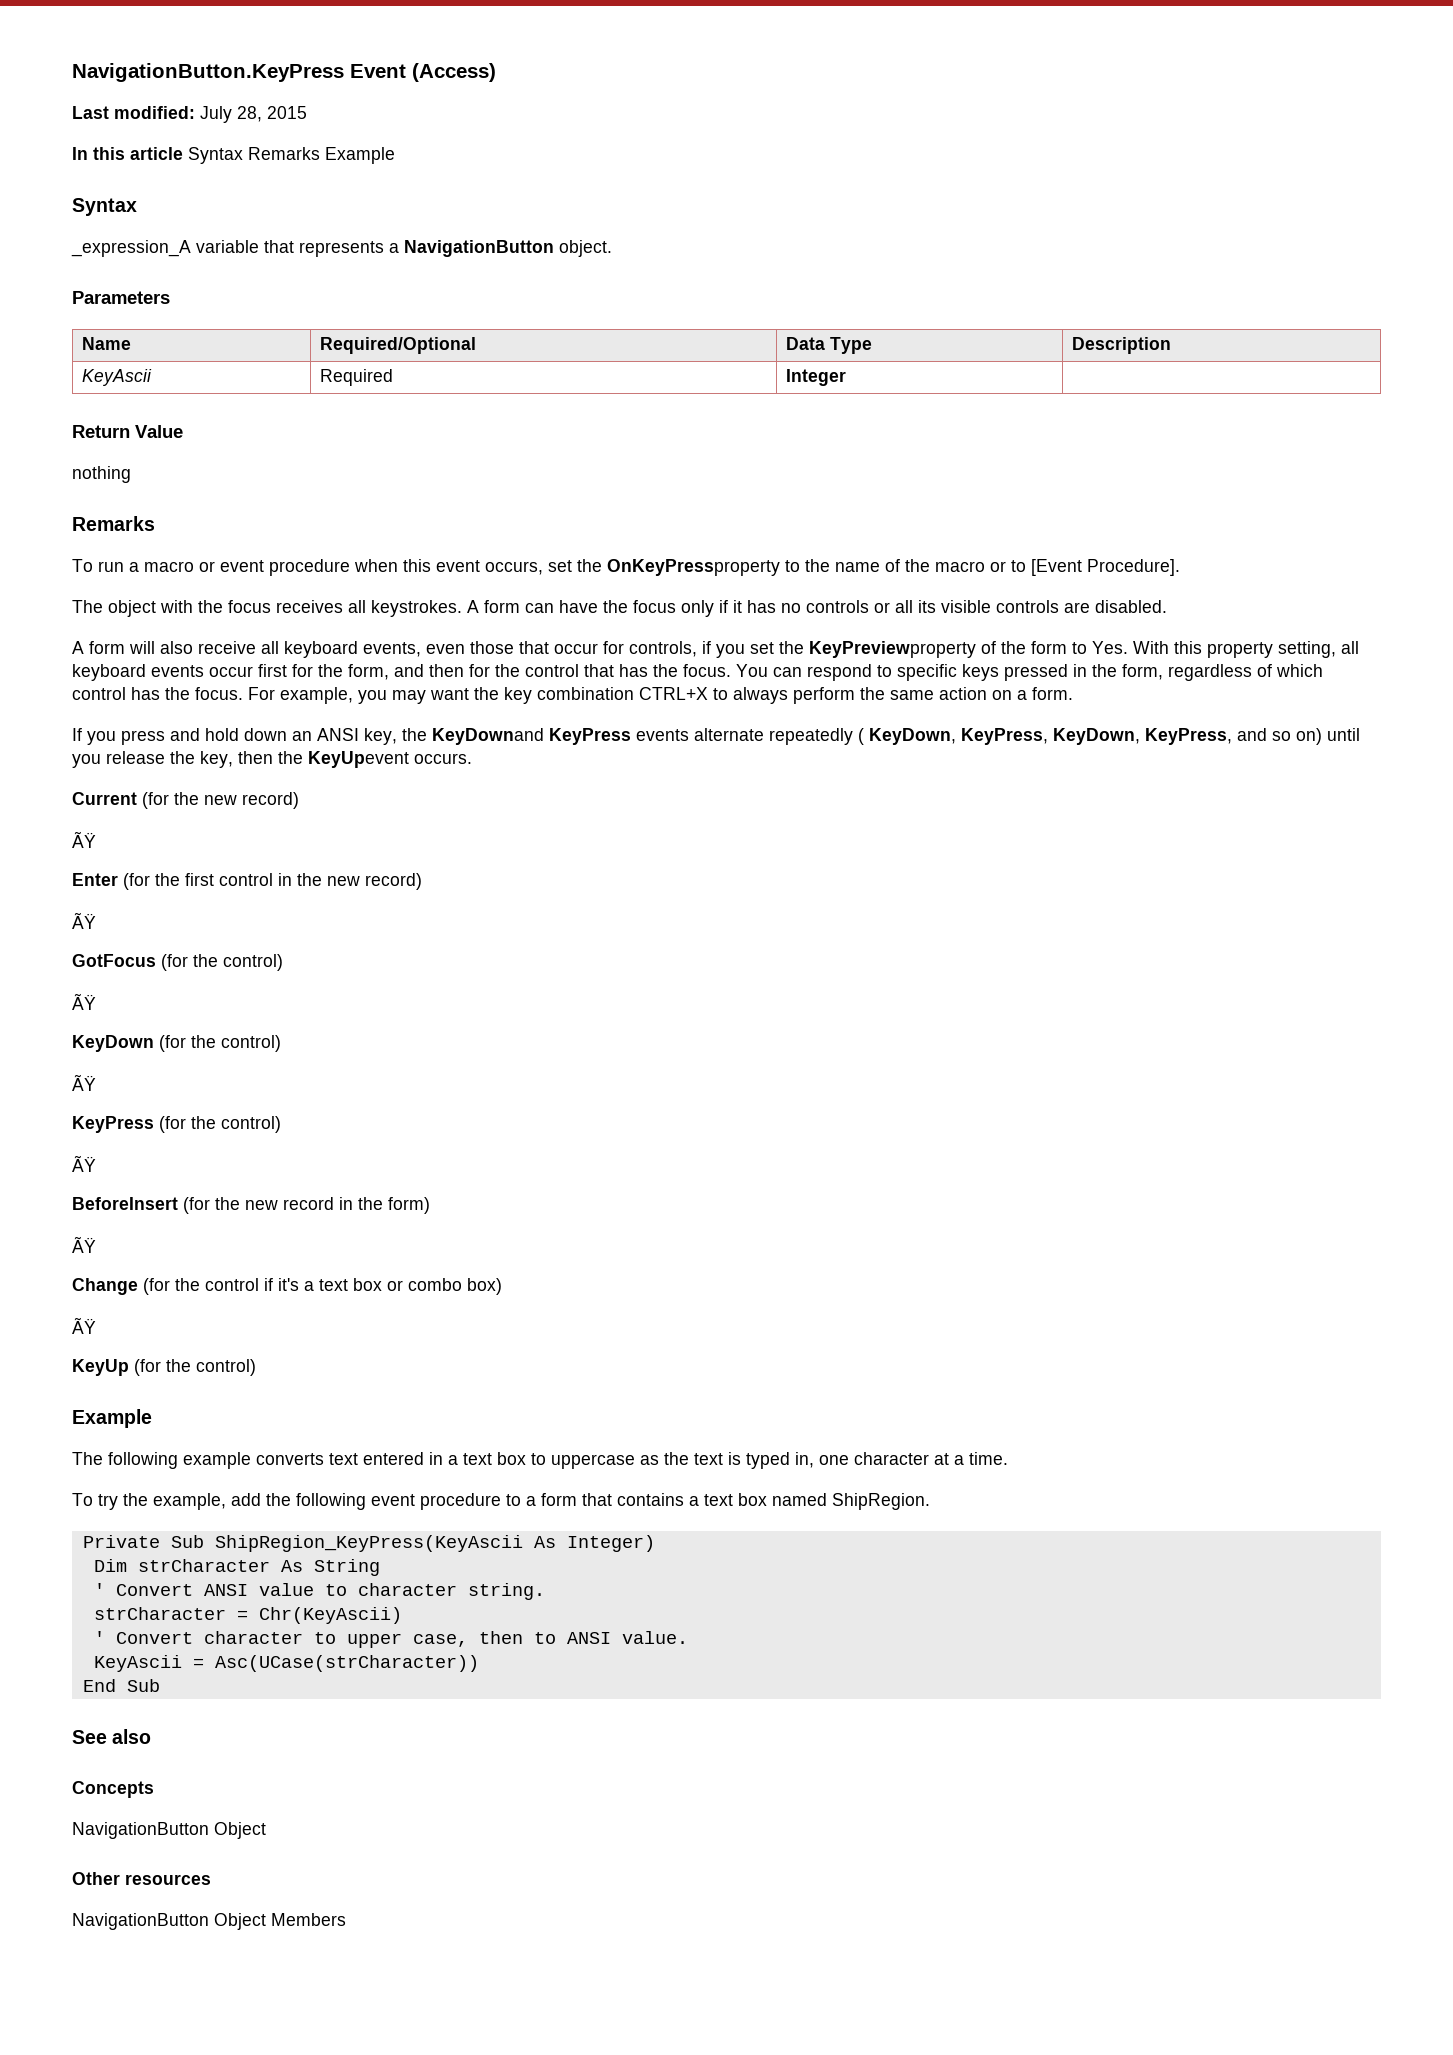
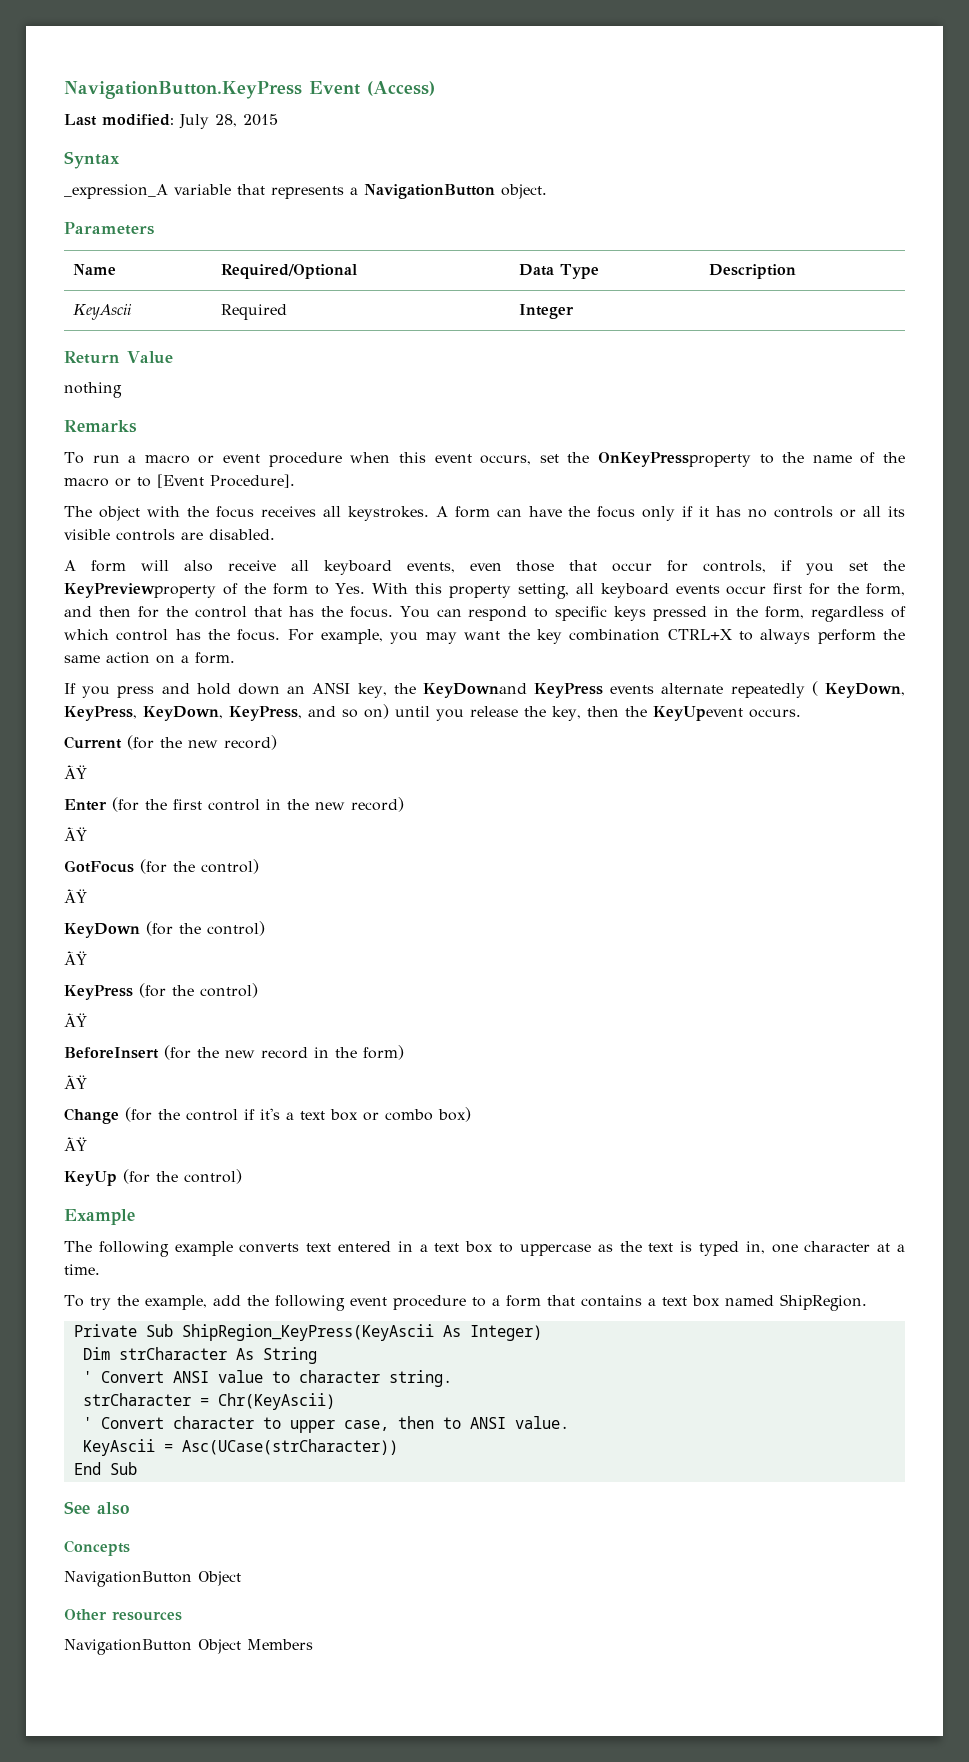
[72,147,395,164] // In this article Syntax Remarks Example -> (278, 120) none

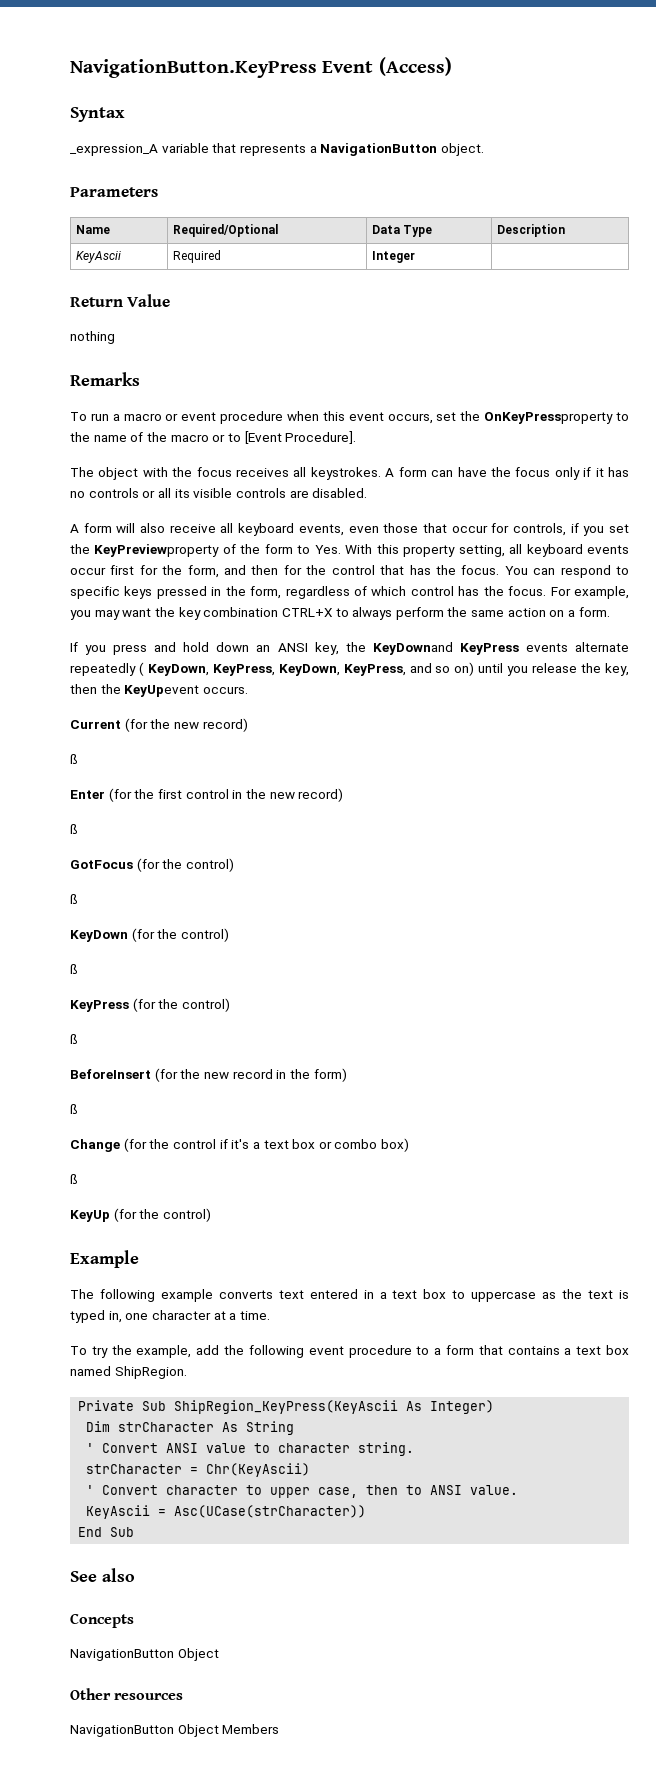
[64,114,278,129] // Last modified: July 28, 2015 -> (452, 66) none
[64,765,87,779] ÃŸ -> [70,754,78,764] ß
[64,827,87,841] ÃŸ -> [70,824,78,834] ß
[64,889,87,903] ÃŸ -> [70,894,78,904] ß
[64,951,87,965] ÃŸ -> [70,964,78,974] ß
[64,1013,87,1027] ÃŸ -> [70,1034,78,1044] ß
[64,1075,87,1089] ÃŸ -> [70,1104,78,1114] ß
[64,1137,87,1151] ÃŸ -> [70,1174,78,1184] ß

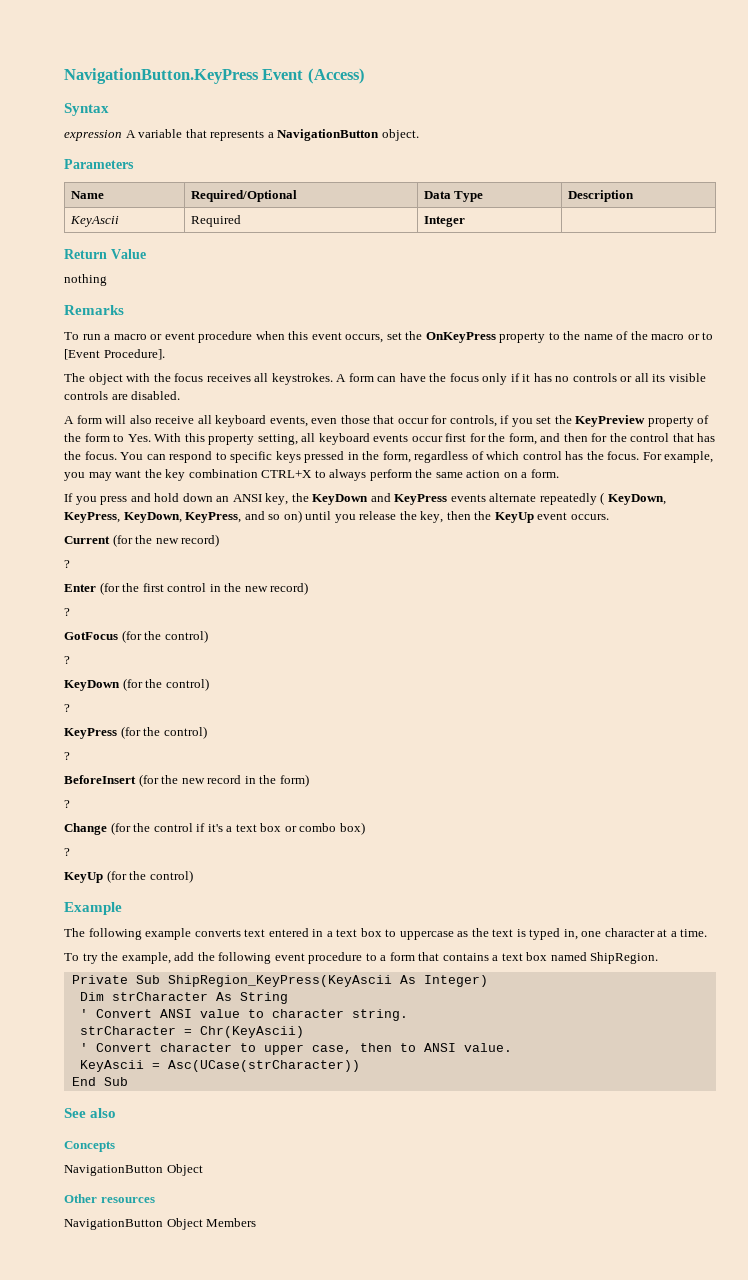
[70,144,158,156] _expression_A -> [64,130,136,141] expression A
[484,412,614,424] OnKeyPressproperty -> [425,332,546,343] OnKeyPress property
[94,544,220,557] KeyPreviewproperty -> [575,415,694,427] KeyPreview property
[372,642,453,655] KeyDownand -> [312,493,391,505] KeyDown and
[124,685,200,697] KeyUpevent -> [494,512,568,523] KeyUp event
[70,754,78,764] ß -> [64,560,70,568] ?
[70,824,78,834] ß -> [64,608,70,616] ?
[70,894,78,904] ß -> [64,656,70,664] ?
[70,964,78,974] ß -> [64,704,70,712] ?
[70,1034,78,1044] ß -> [64,752,70,760] ?
[70,1104,78,1114] ß -> [64,800,70,808] ?
[70,1174,78,1184] ß -> [64,848,70,856] ?

